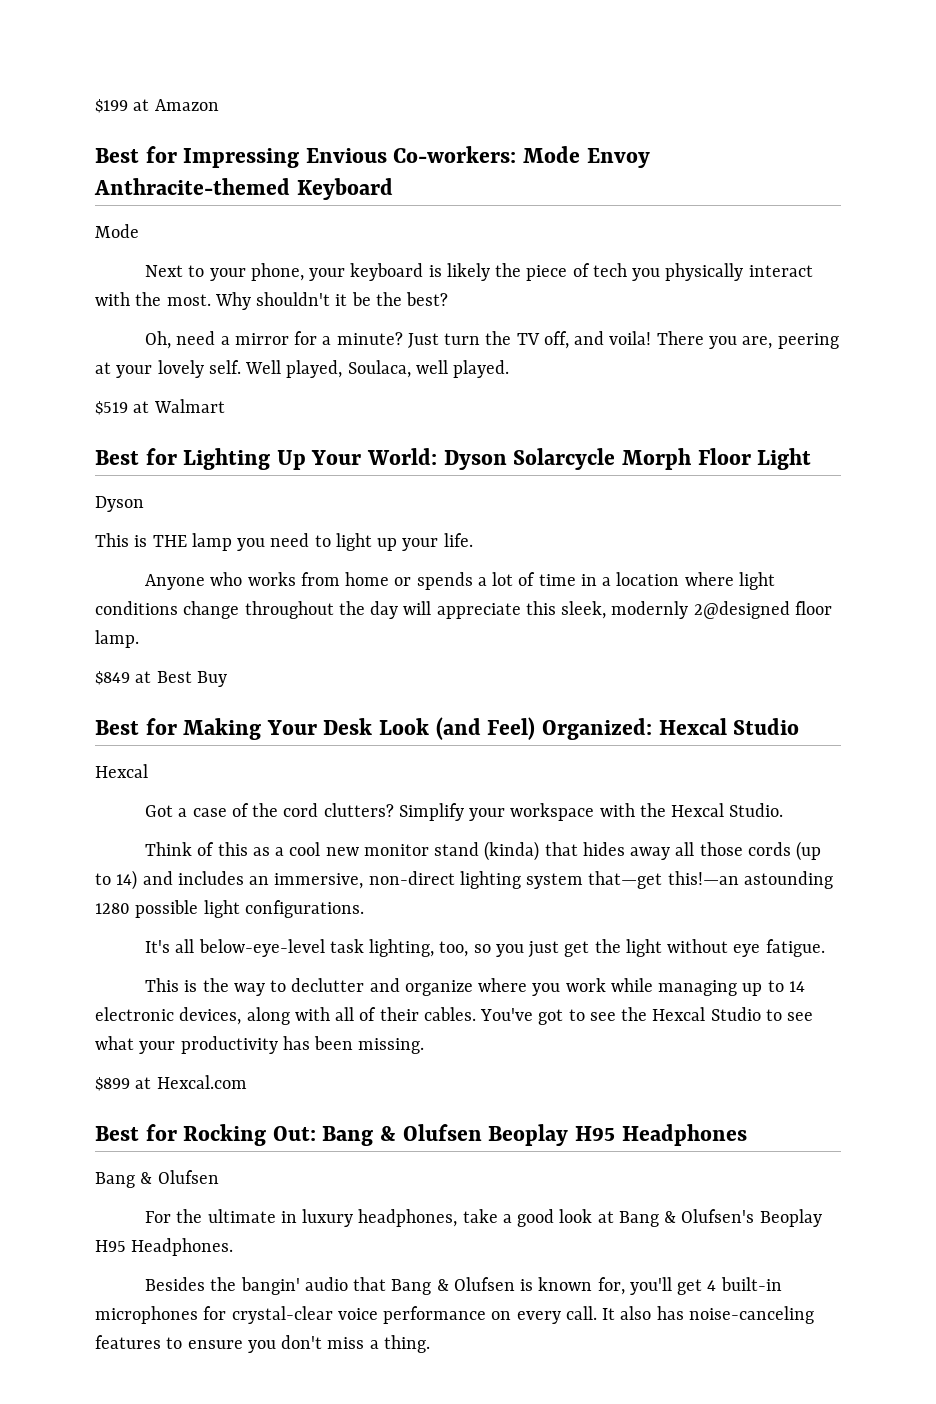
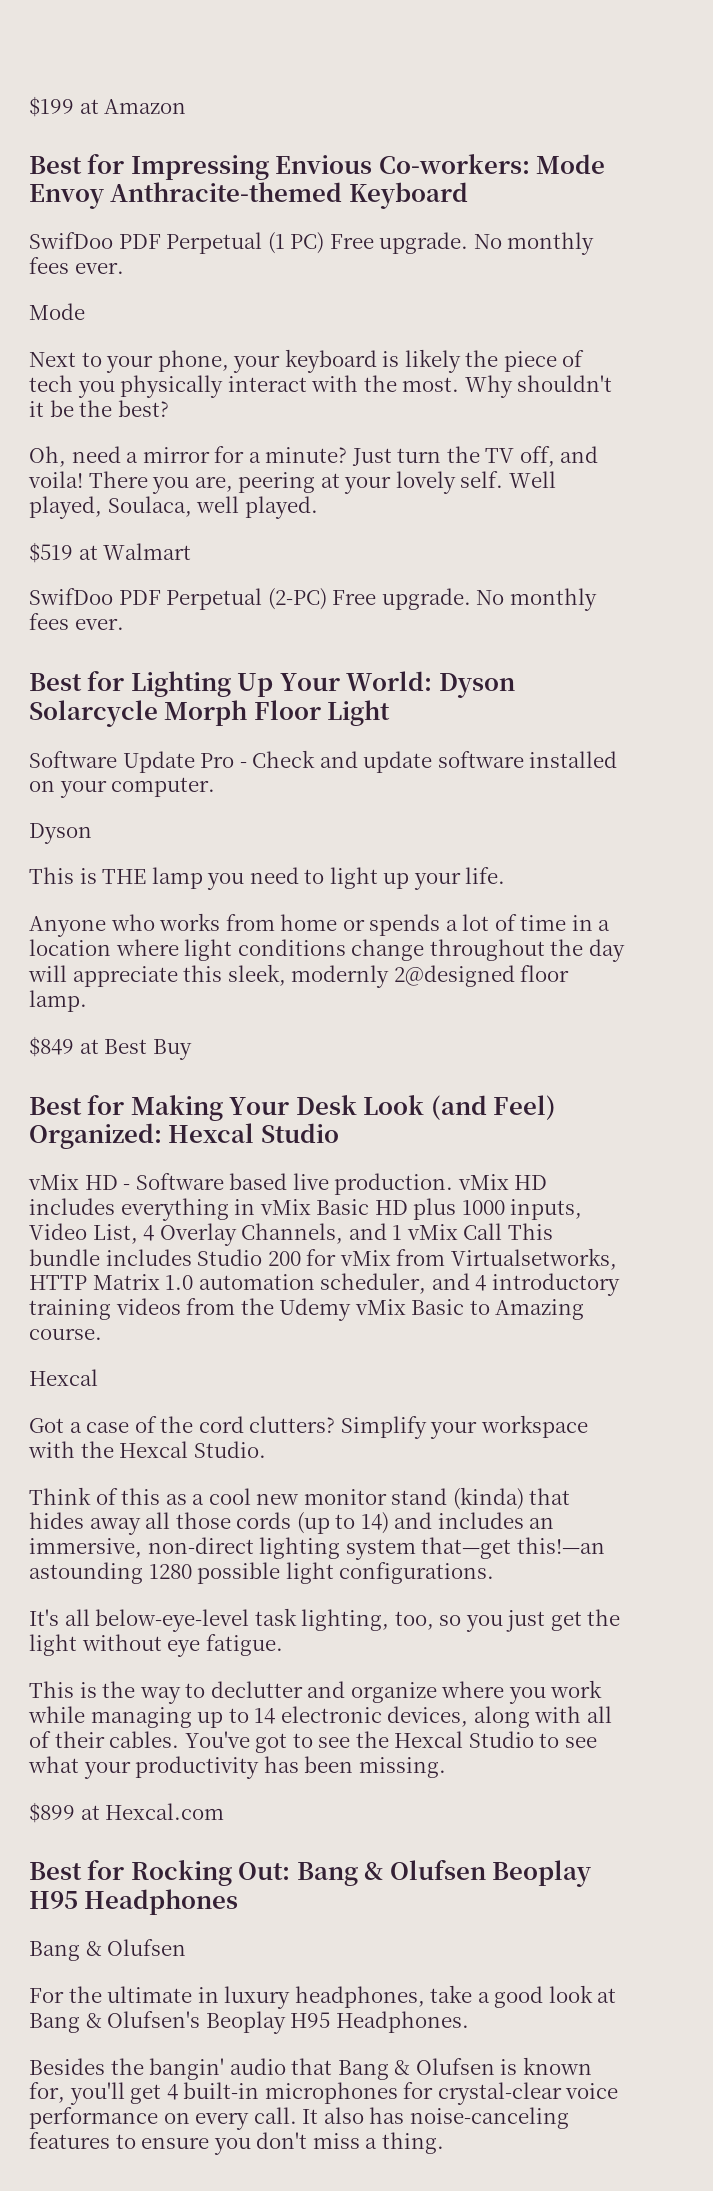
(393, 189) none -> [29,232,595,255] [29,257,124,274] // SwifDoo PDF Perpetual (1 PC) Free upgrade. No monthly fees ever.
(225, 406) none -> [29,588,597,611] [29,613,124,630] // SwifDoo PDF Perpetual (2-PC) Free upgrade. No monthly fees ever.
(812, 459) none -> [29,750,618,773] [29,777,216,798] // Software Update Pro - Check and update software installed on your computer.
(800, 726) none -> [28,1173,548,1195] [29,1198,583,1221] [29,1223,553,1246] [29,1248,617,1270] [29,1273,620,1296] [29,1298,585,1321] [29,1328,102,1340] // vMix HD - Software based live production. vMix HD includes everything in vMix Basic HD plus 1000 inputs, Video List, 4 Overlay Channels, and 1 vMix Call This bundle includes Studio 200 for vMix from Virtualsetworks, HTTP Matrix 1.0 automation scheduler, and 4 introductory training videos from the Udemy vMix Basic to Amazing course.

